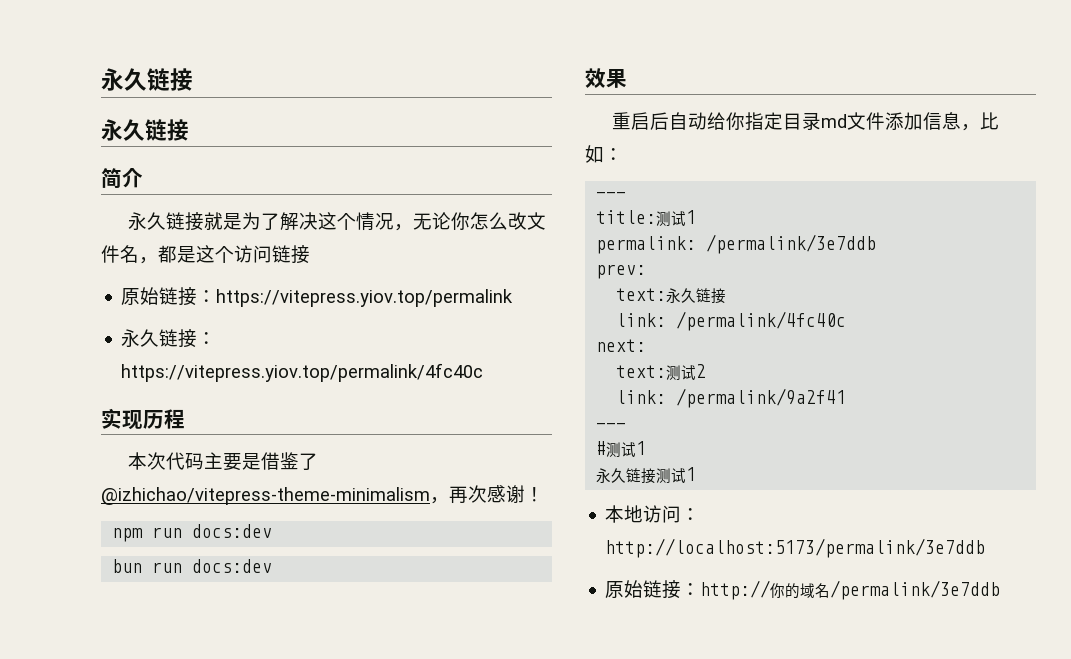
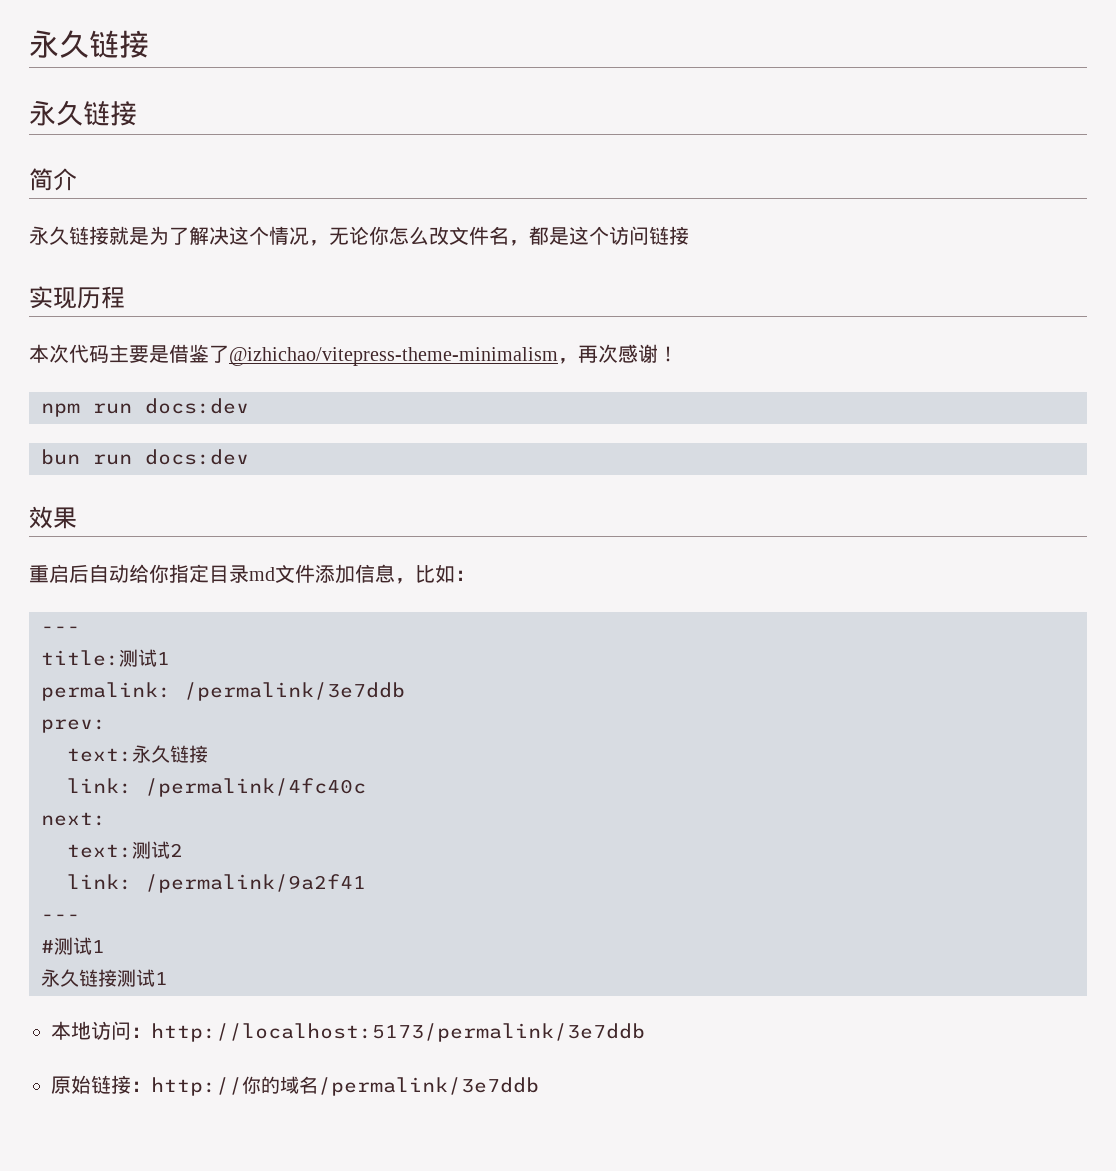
[121,287,514,307] [121,329,217,348] [121,363,484,382] // 原始链接：https://vitepress.yiov.top/permalink // 永久链接：https://vitepress.yiov.top/permalink/4fc40c -> (689, 235) none

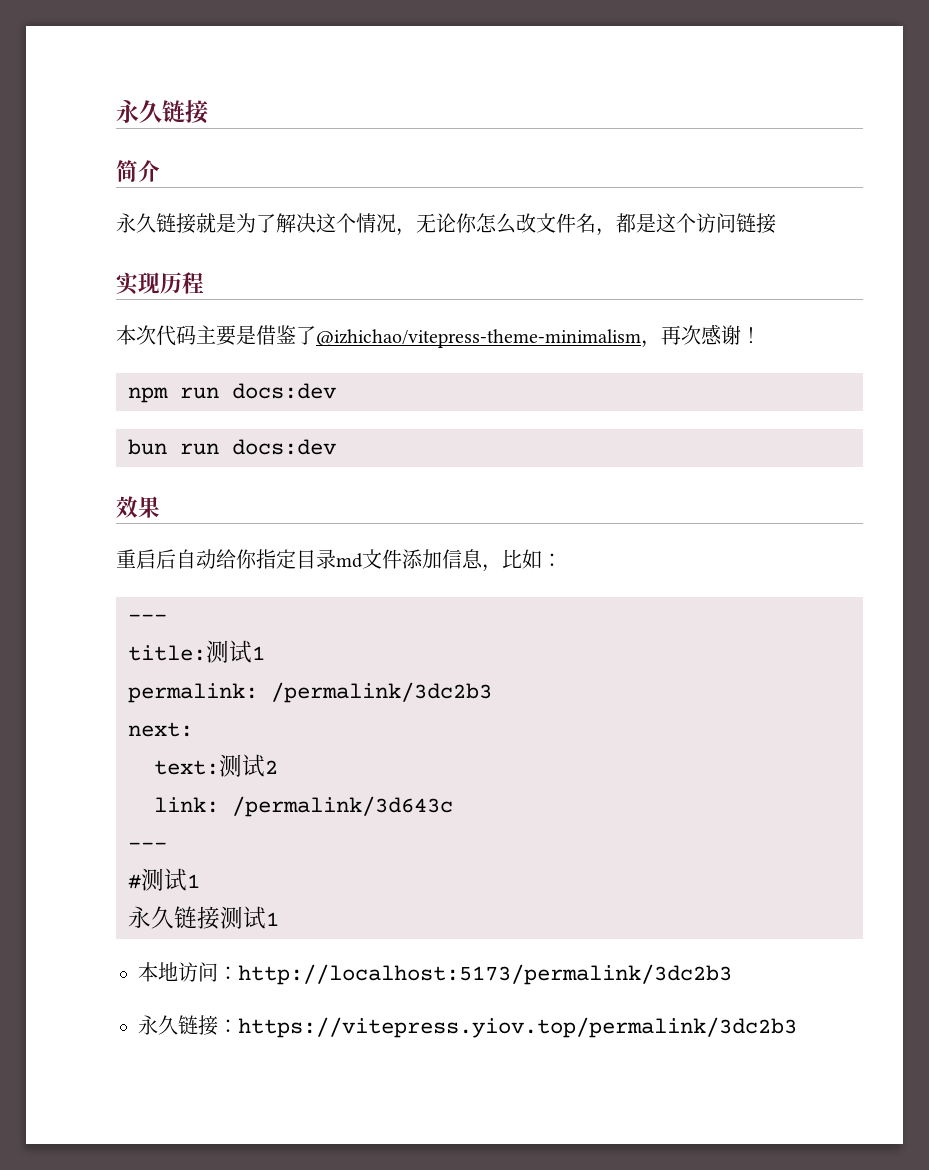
[29,30,149,58] [29,100,137,126] 永久链接 // 永久链接 -> [116,99,208,124] 永久链接
[184,682,405,701] [41,719,106,733] [67,745,208,763] [67,778,366,797] /permalink/3e7ddb // prev: // text:永久链接 // link: /permalink/4fc40c -> [271,682,492,703] /permalink/3dc2b3
[145,874,366,893] /permalink/9a2f41 -> [232,796,453,817] /permalink/3d643c
[151,1023,645,1042] [51,1075,539,1096] http://localhost:5173/permalink/3e7ddb // 原始链接：http://你的域名/permalink/3e7ddb -> [238,964,732,985] [138,1015,797,1038] http://localhost:5173/permalink/3dc2b3 // 永久链接：https://vitepress.yiov.top/permalink/3dc2b3

